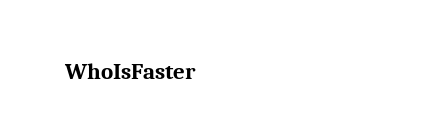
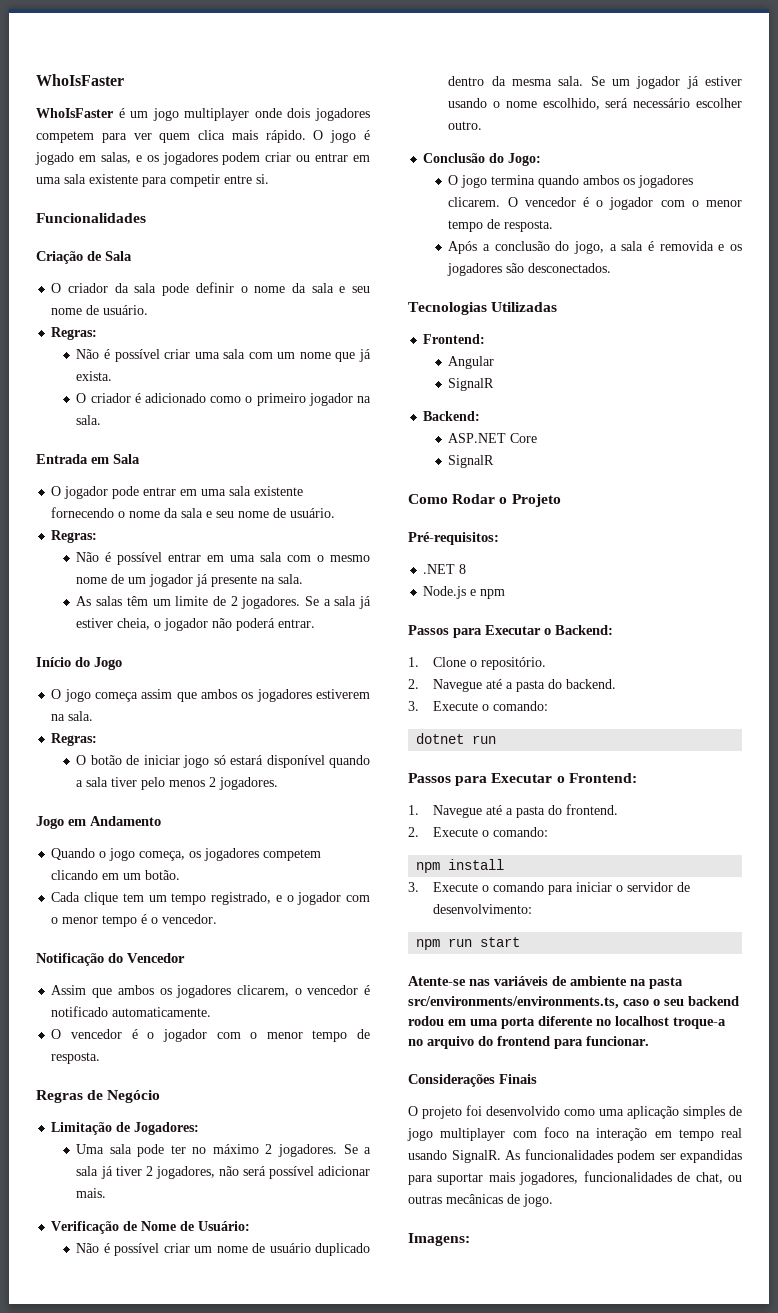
[64,63,196,79] WhoIsFaster -> [36,74,124,86] [36,108,370,121] [36,130,370,143] [35,152,370,165] [36,174,269,187] [36,213,146,223] [36,251,132,264] [51,282,370,296] [51,305,149,315] [51,327,98,340] [76,349,371,362] [76,371,113,381] [76,393,371,406] [76,415,102,425] [36,454,140,464] [51,486,304,499] [51,507,336,518] [51,530,98,543] [76,552,370,565] [76,574,304,587] [76,596,371,609] [76,618,316,631] [36,657,122,670] [51,689,370,702] [51,711,94,721] [51,733,98,746] [76,755,370,768] [76,777,279,790] [36,816,161,829] [51,848,322,861] [51,870,181,880] [51,892,371,905] [51,914,218,927] [36,953,185,966] [51,985,370,998] [51,1006,212,1017] [51,1029,370,1042] [51,1052,101,1064] [36,1090,161,1103] [51,1122,200,1135] [76,1144,372,1157] [76,1166,370,1179] [76,1188,107,1198] [51,1221,251,1234] [76,1243,370,1256] [448,76,742,89] [448,98,742,110] [448,121,483,130] [423,153,542,166] [448,175,694,188] [448,197,742,210] [448,219,554,232] [448,241,742,254] [447,263,612,276] [408,302,558,315] [423,334,486,344] [448,356,495,369] [448,378,495,391] [423,411,481,421] [448,433,538,443] [448,455,495,468] [408,494,561,507] [408,532,499,545] [423,564,467,574] [423,586,506,599] [408,625,613,638] [408,657,547,670] [408,679,617,692] [408,701,549,711] [416,733,497,744] [408,773,637,786] [408,804,619,818] [408,827,549,837] [416,859,505,873] [408,882,691,895] [433,904,533,914] [416,937,521,950] [408,976,683,989] [408,996,739,1009] [408,1016,726,1029] [408,1036,649,1049] [408,1074,537,1087] [408,1105,742,1119] [407,1127,742,1141] [408,1149,742,1163] [408,1171,742,1185] [408,1194,553,1207] [408,1233,470,1246] WhoIsFaster // WhoIsFaster é um jogo multiplayer onde dois jogadores competem para ver quem clica mais rápido. O jogo é jogado em salas, e os jogadores podem criar ou entrar em uma sala existente para competir entre si. // Funcionalidades // Criação de Sala // O criador da sala pode definir o nome da sala e seu nome de usuário. // Regras: // Não é possível criar uma sala com um nome que já exista. // O criador é adicionado como o primeiro jogador na sala. // Entrada em Sala // O jogador pode entrar em uma sala existente fornecendo o nome da sala e seu nome de usuário. // Regras: // Não é possível entrar em uma sala com o mesmo nome de um jogador já presente na sala. // As salas têm um limite de 2 jogadores. Se a sala já estiver cheia, o jogador não poderá entrar. // Início do Jogo // O jogo começa assim que ambos os jogadores estiverem na sala. // Regras: // O botão de iniciar jogo só estará disponível quando a sala tiver pelo menos 2 jogadores. // Jogo em Andamento // Quando o jogo começa, os jogadores competem clicando em um botão. // Cada clique tem um tempo registrado, e o jogador com o menor tempo é o vencedor. // Notificação do Vencedor // Assim que ambos os jogadores clicarem, o vencedor é notificado automaticamente. // O vencedor é o jogador com o menor tempo de resposta. // Regras de Negócio // Limitação de Jogadores: // Uma sala pode ter no máximo 2 jogadores. Se a sala já tiver 2 jogadores, não será possível adicionar mais. // Verificação de Nome de Usuário: // Não é possível criar um nome de usuário duplicado dentro da mesma sala. Se um jogador já estiver usando o nome escolhido, será necessário escolher outro. // Conclusão do Jogo: // O jogo termina quando ambos os jogadores clicarem. O vencedor é o jogador com o menor tempo de resposta. // Após a conclusão do jogo, a sala é removida e os jogadores são desconectados. // Tecnologias Utilizadas // Frontend: // Angular // SignalR // Backend: // ASP.NET Core // SignalR // Como Rodar o Projeto // Pré-requisitos: // .NET 8 // Node.js e npm // Passos para Executar o Backend: // 1. Clone o repositório. // 2. Navegue até a pasta do backend. // 3. Execute o comando: // dotnet run // Passos para Executar o Frontend: // 1. Navegue até a pasta do frontend. // 2. Execute o comando: // npm install // 3. Execute o comando para iniciar o servidor de desenvolvimento: // npm run start // Atente-se nas variáveis de ambiente na pasta src/environments/environments.ts, caso o seu backend rodou em uma porta diferente no localhost troque-a no arquivo do frontend para funcionar. // Considerações Finais // O projeto foi desenvolvido como uma aplicação simples de jogo multiplayer com foco na interação em tempo real usando SignalR. As funcionalidades podem ser expandidas para suportar mais jogadores, funcionalidades de chat, ou outras mecânicas de jogo. // Imagens:

